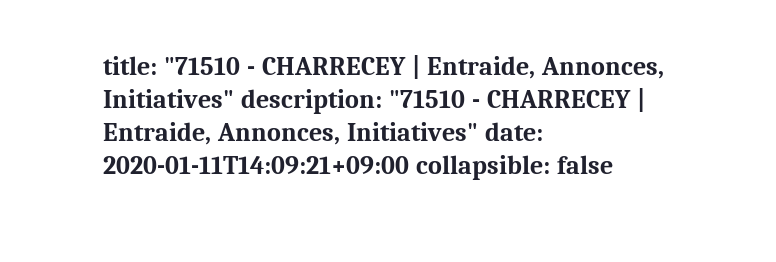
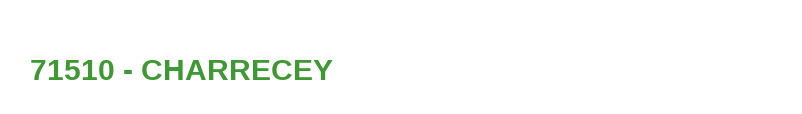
[103,55,665,79] [103,88,646,114] [103,122,544,145] [103,155,614,180] title: "71510 - CHARRECEY | Entraide, Annonces, Initiatives" description: "71510 - CHARRECEY | Entraide, Annonces, Initiatives" date: 2020-01-11T14:09:21+09:00 collapsible: false -> [30,60,334,80] 71510 - CHARRECEY

